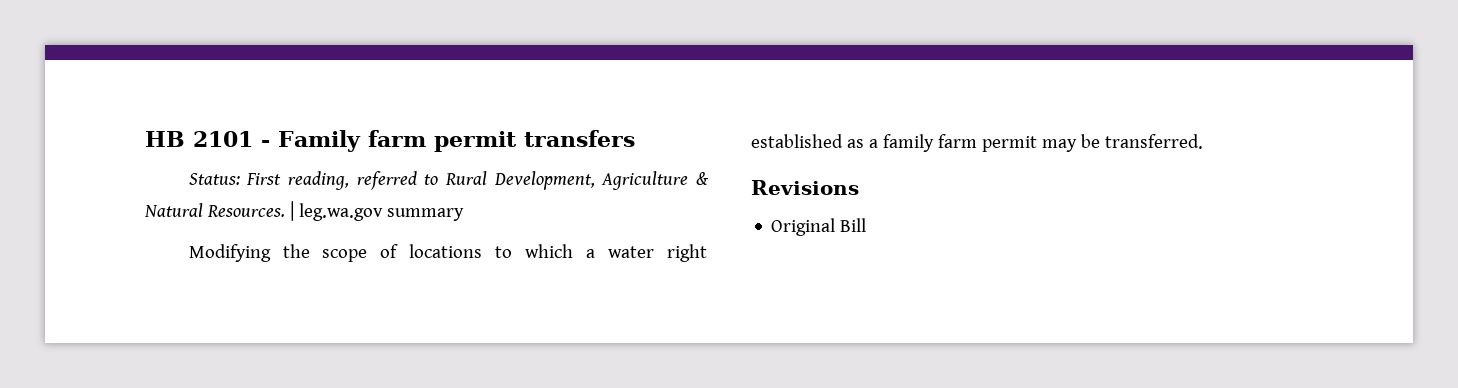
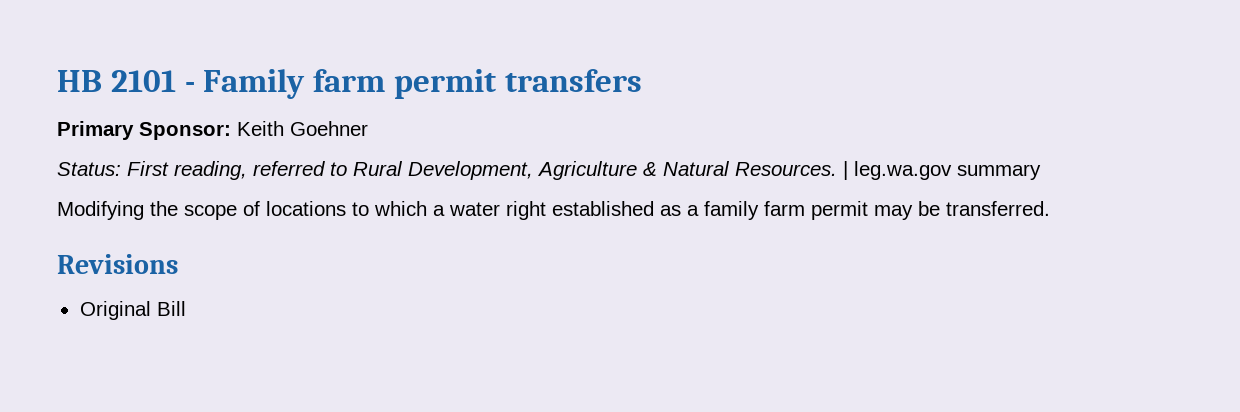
(635, 138) none -> [57,121,368,140] // Primary Sponsor: Keith Goehner

